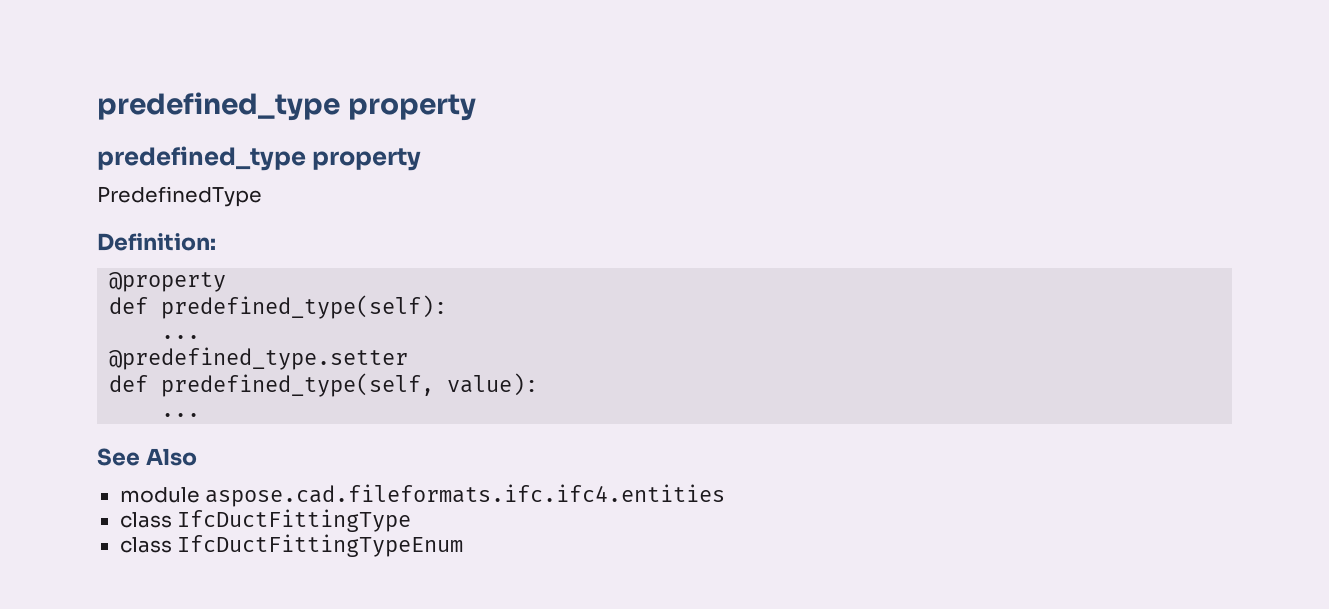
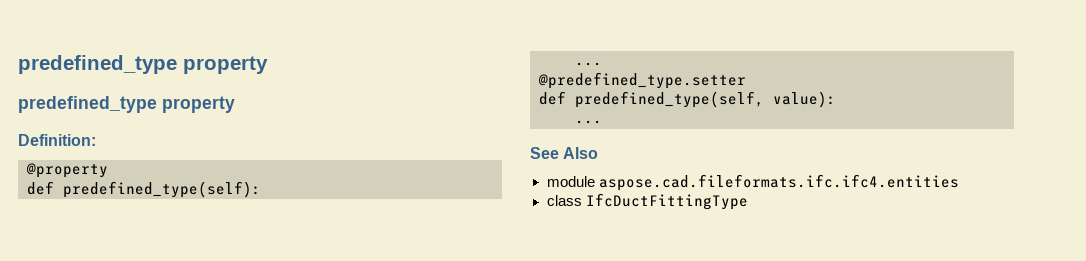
[97,186,262,207] // PredefinedType -> (235, 104) none
[119,534,464,557] // class IfcDuctFittingTypeEnum -> (748, 201) none

